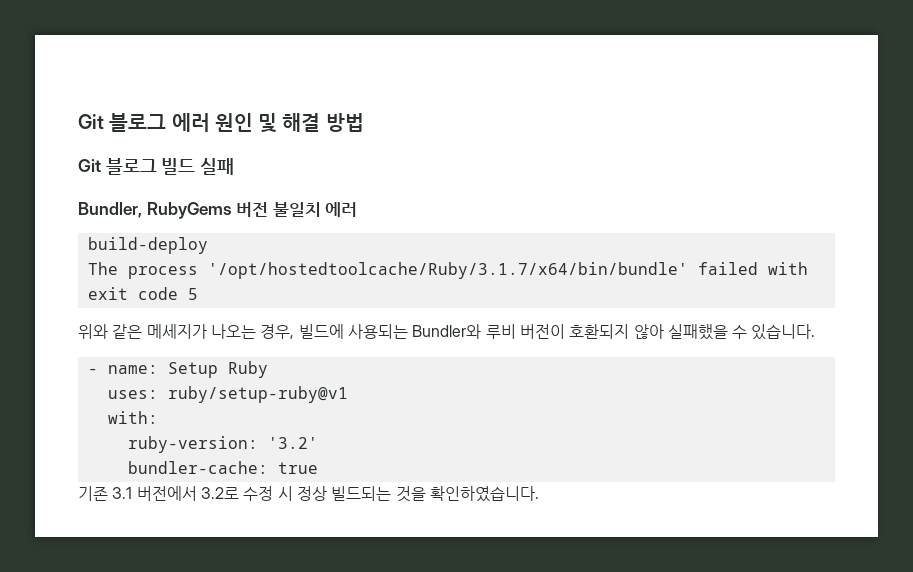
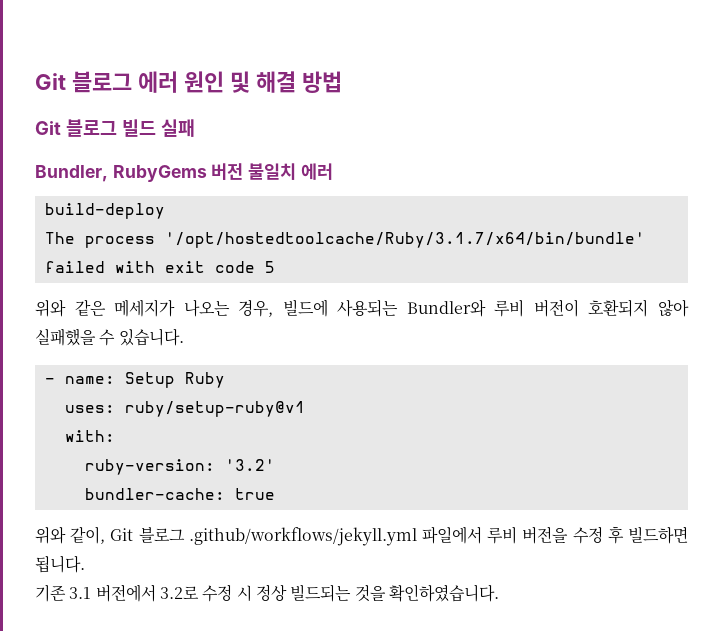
(318, 468) none -> [35,526,689,546] [35,555,85,573] // 위와 같이, Git 블로그 .github/workflows/jekyll.yml 파일에서 루비 버전을 수정 후 빌드하면 됩니다.

